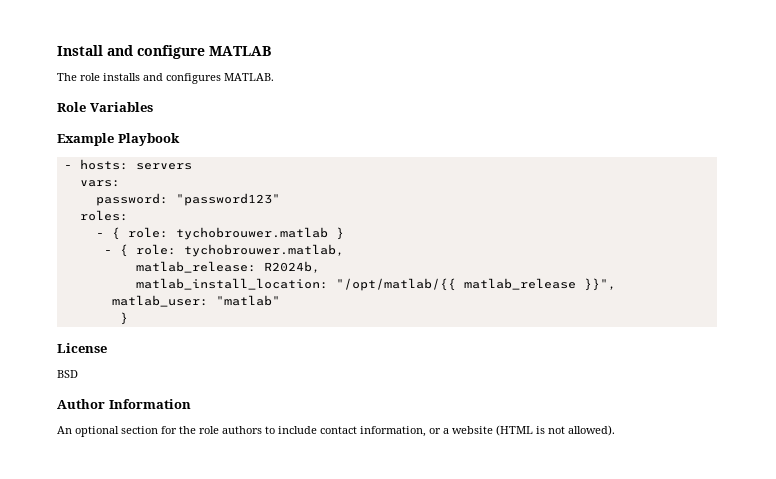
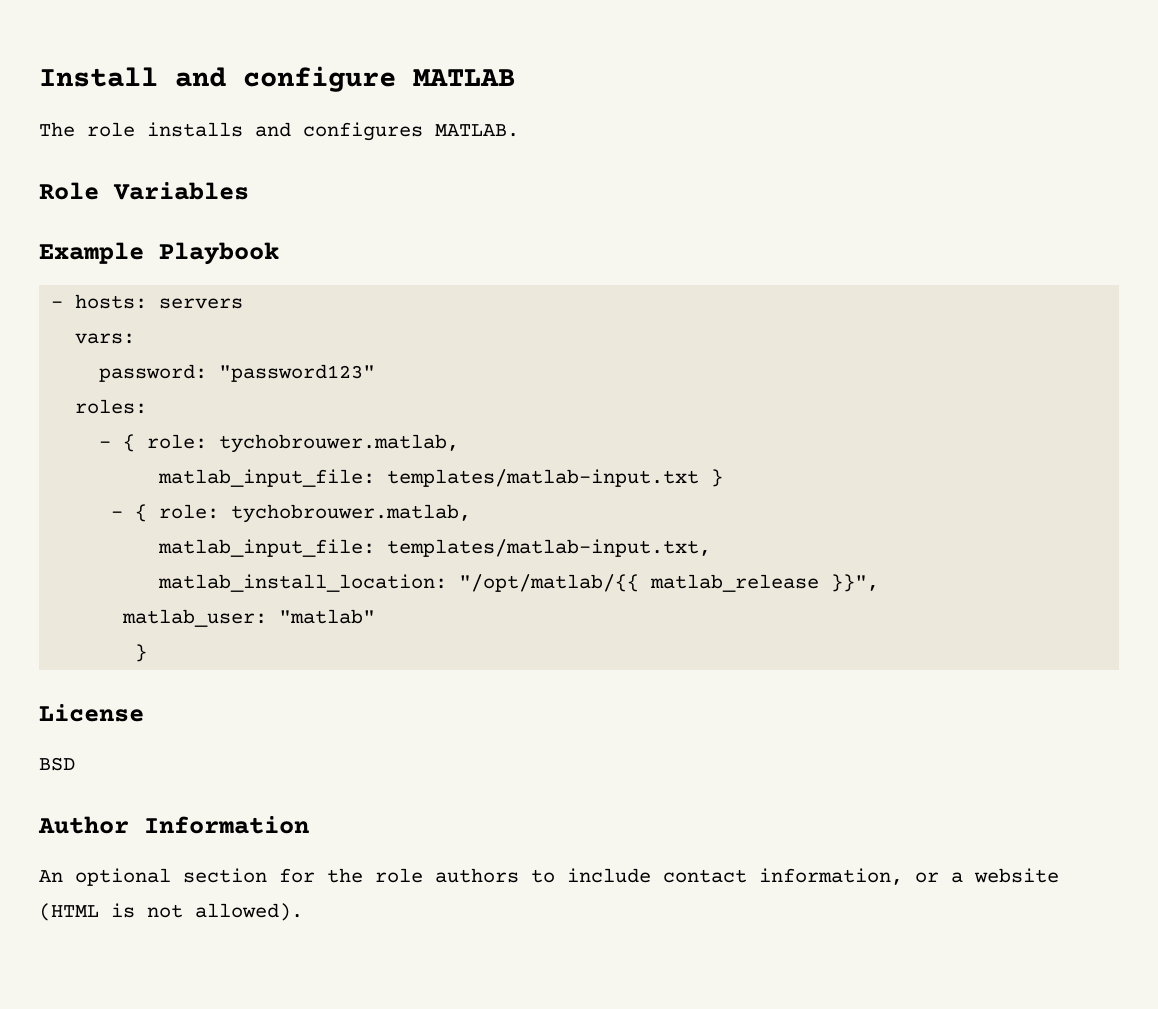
[175,227,328,240] tychobrouwer.matlab -> [219,434,460,453] [158,469,700,487] tychobrouwer.matlab, // matlab_input_file: templates/matlab-input.txt
[135,261,320,273] matlab_release: R2024b, -> [158,539,712,557] matlab_input_file: templates/matlab-input.txt,

